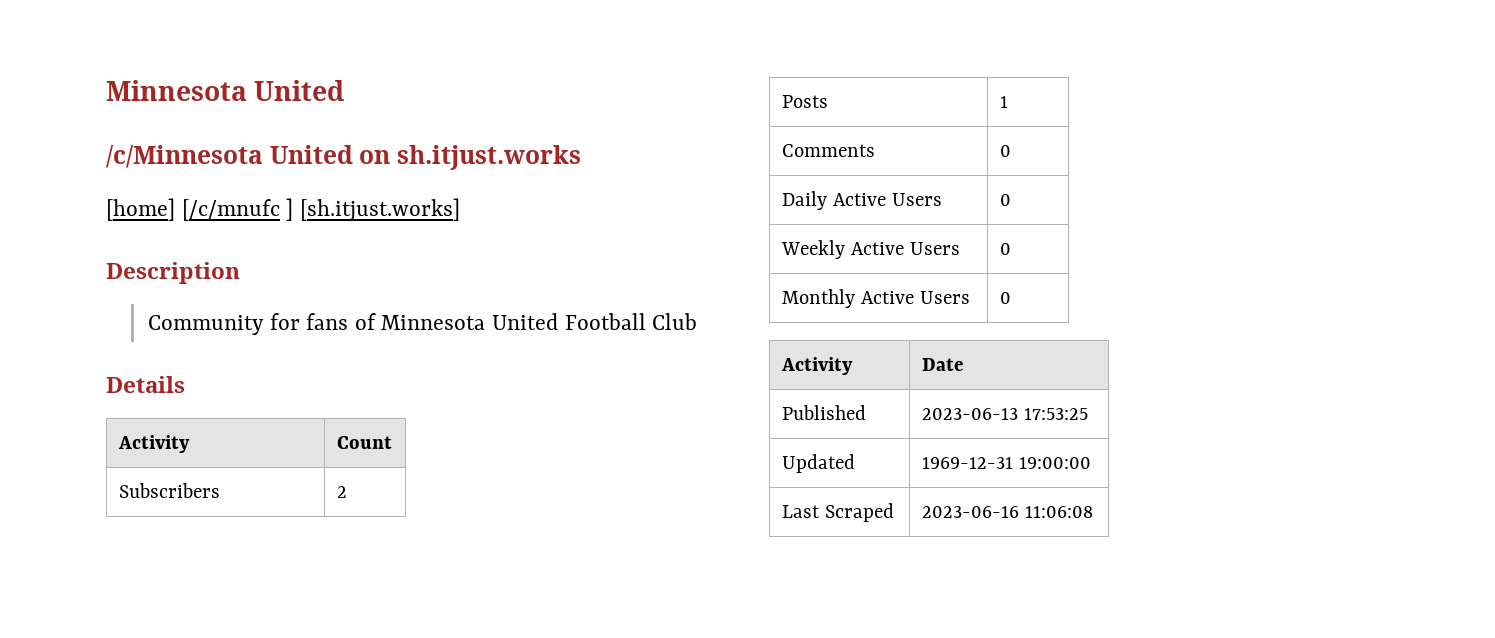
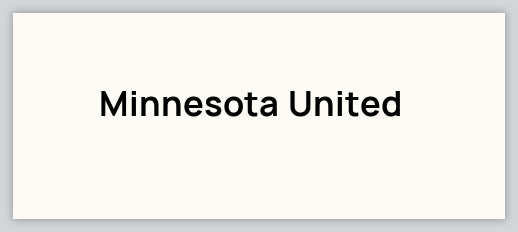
[106,80,345,101] [106,145,581,170] [106,198,460,221] [106,262,240,284] [147,313,698,335] [106,376,185,393] [117,435,190,453] [336,436,392,449] [118,483,220,498] [336,486,347,498] [781,95,828,108] [999,96,1008,108] [781,144,875,157] [999,145,1011,157] [781,191,942,210] [999,194,1011,206] [780,240,960,259] [999,243,1011,255] [781,289,970,308] [999,292,1011,304] [780,357,853,375] [921,358,963,371] [781,405,866,420] [921,408,1088,420] [781,454,855,473] [921,457,1091,469] [781,503,894,522] [921,506,1093,518] Minnesota United // /c/Minnesota United on sh.itjust.works // [home] [/c/mnufc ] [sh.itjust.works] // Description // Community for fans of Minnesota United Football Club // Details // Activity | Count // Subscribers | 2 // Posts | 1 // Comments | 0 // Daily Active Users | 0 // Weekly Active Users | 0 // Monthly Active Users | 0 // Activity | Date // Published | 2023-06-13 17:53:25 // Updated | 1969-12-31 19:00:00 // Last Scraped | 2023-06-16 11:06:08 -> [99,91,403,117] Minnesota United

